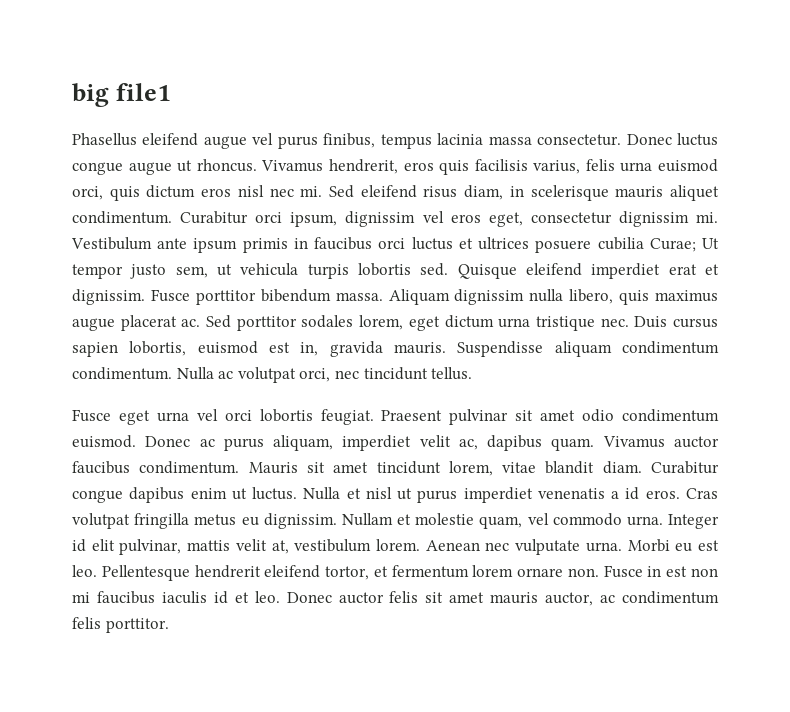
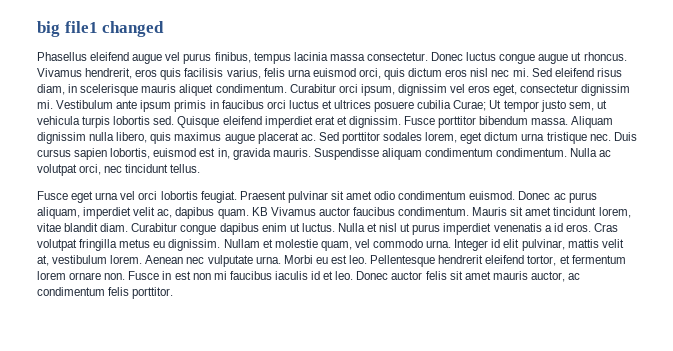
(172, 92) none -> [102,21,165,37] changed
(595, 444) none -> [251,207,268,216] KB

